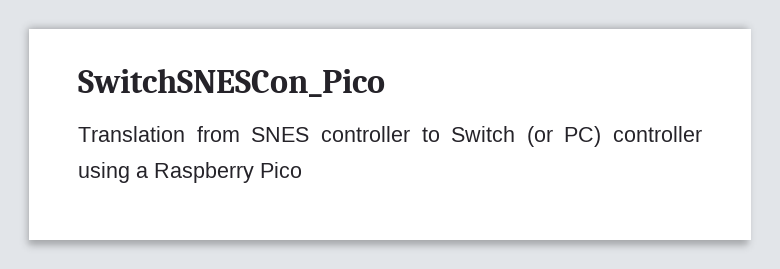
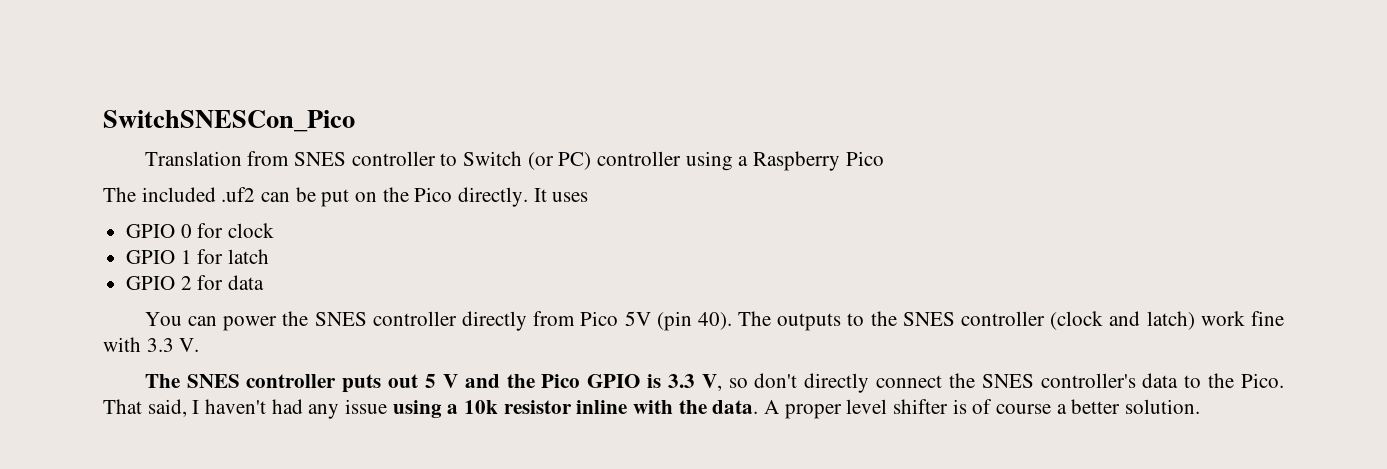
(302, 170) none -> [103,187,589,207] [126,223,275,238] [126,249,270,264] [126,275,265,290] [144,311,1285,331] [103,337,200,352] [144,373,1284,393] [103,399,1201,419] // The included .uf2 can be put on the Pico directly. It uses // GPIO 0 for clock // GPIO 1 for latch // GPIO 2 for data // You can power the SNES controller directly from Pico 5V (pin 40). The outputs to the SNES controller (clock and latch) work fine with 3.3 V. // The SNES controller puts out 5 V and the Pico GPIO is 3.3 V, so don't directly connect the SNES controller's data to the Pico. That said, I haven't had any issue using a 10k resistor inline with the data. A proper level shifter is of course a better solution.

